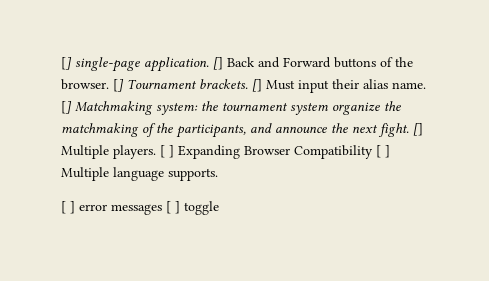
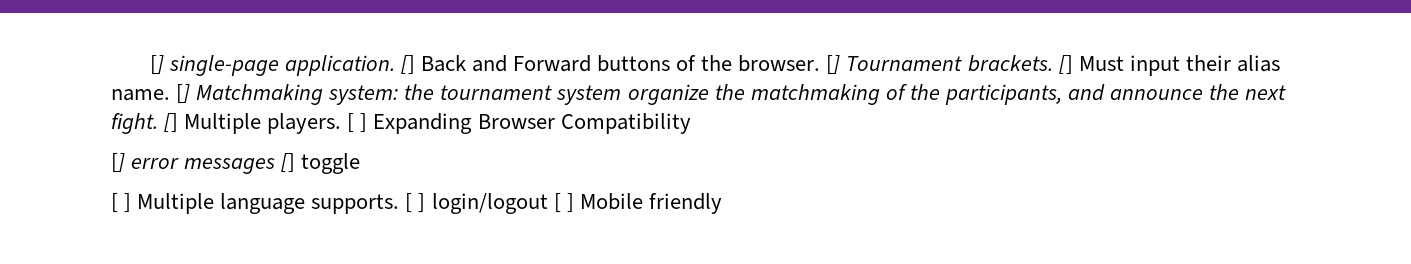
(373, 152) none -> [111,153,361,174] // [] error messages [] toggle //
[61,201,219,215] // [ ] error messages [ ] toggle -> [405,193,722,214] [ ] login/logout [ ] Mobile friendly

